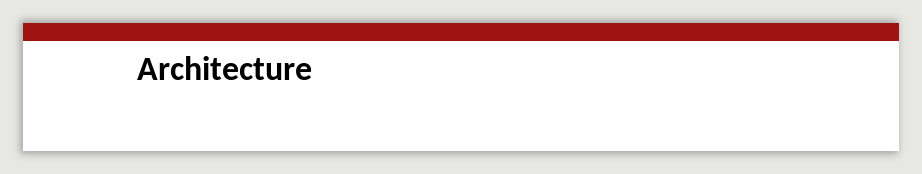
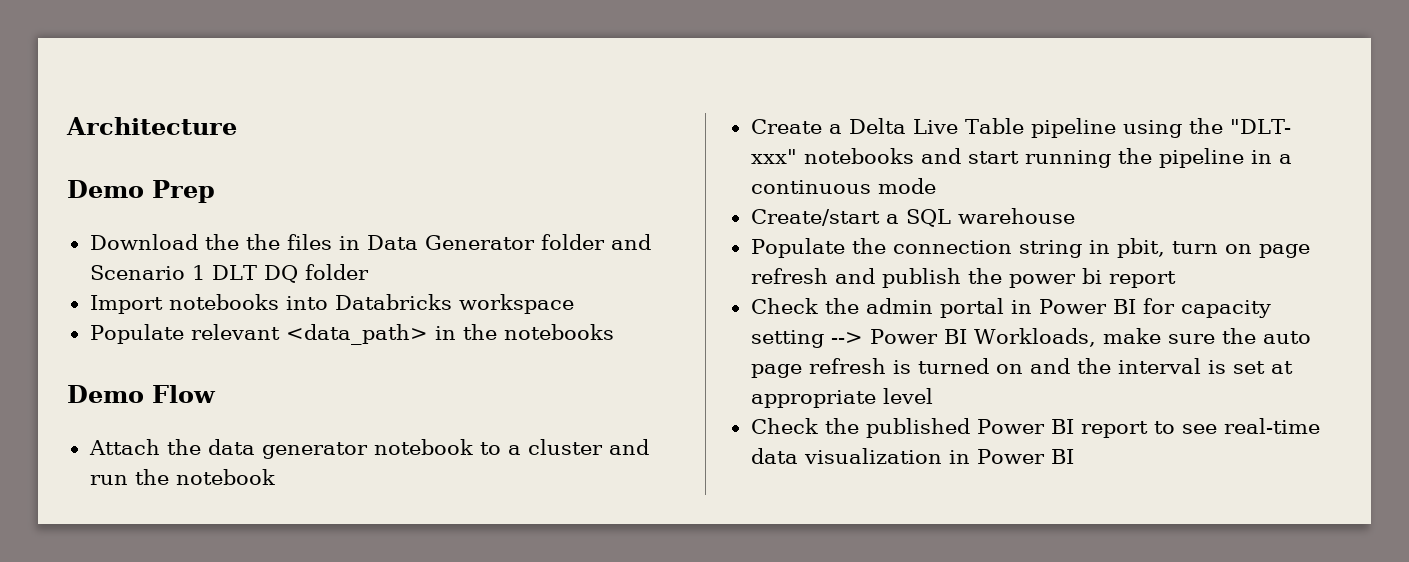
(312, 68) none -> [67,180,215,203] [89,234,651,250] [89,264,369,283] [89,294,574,314] [89,324,614,345] [67,385,216,403] [88,439,649,459] [89,469,275,485] [750,118,1292,138] [750,148,1292,168] [750,178,936,194] [750,208,1075,227] [750,238,1310,258] [750,268,1176,288] [750,298,1271,318] [750,328,1311,348] [750,358,1293,378] [750,388,933,408] [750,418,1320,438] [750,448,1074,464] // Demo Prep // Download the the files in Data Generator folder and Scenario 1 DLT DQ folder // Import notebooks into Databricks workspace // Populate relevant <data_path> in the notebooks // Demo Flow // Attach the data generator notebook to a cluster and run the notebook // Create a Delta Live Table pipeline using the "DLT- xxx" notebooks and start running the pipeline in a continuous mode // Create/start a SQL warehouse // Populate the connection string in pbit, turn on page refresh and publish the power bi report // Check the admin portal in Power BI for capacity setting --> Power BI Workloads, make sure the auto page refresh is turned on and the interval is set at appropriate level // Check the published Power BI report to see real-time data visualization in Power BI

